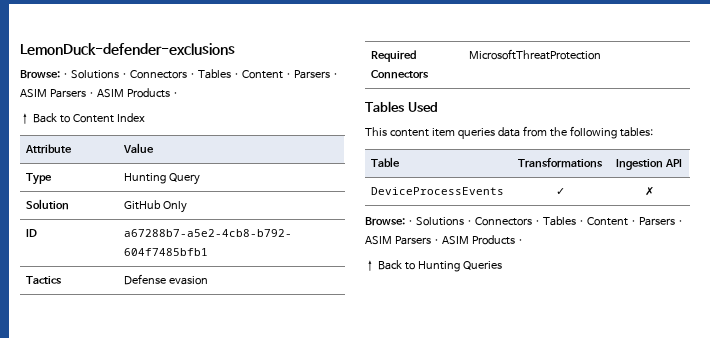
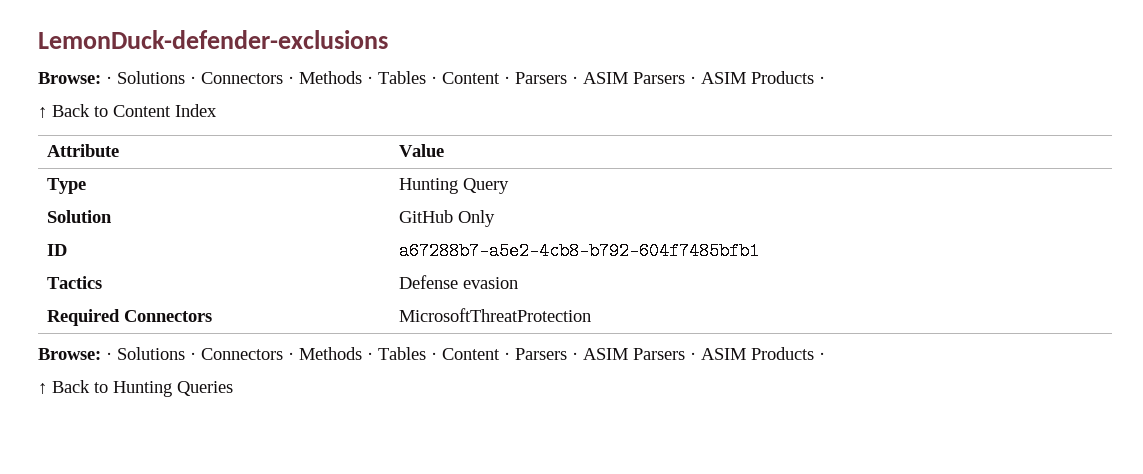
(195, 75) none -> [299,71,373,84] Methods ·
[365,101,438,112] [365,126,653,139] [371,157,401,167] [518,158,603,168] [616,159,682,170] [371,187,505,195] [555,188,565,195] [644,186,654,196] [365,217,540,226] // Tables Used // This content item queries data from the following tables: // Table | Transformations | Ingestion API // DeviceProcessEvents | ✓ | ✗ // Browse: · Solutions · Connectors · -> [38,347,373,360] // Browse: · Solutions · Connectors · Methods ·

